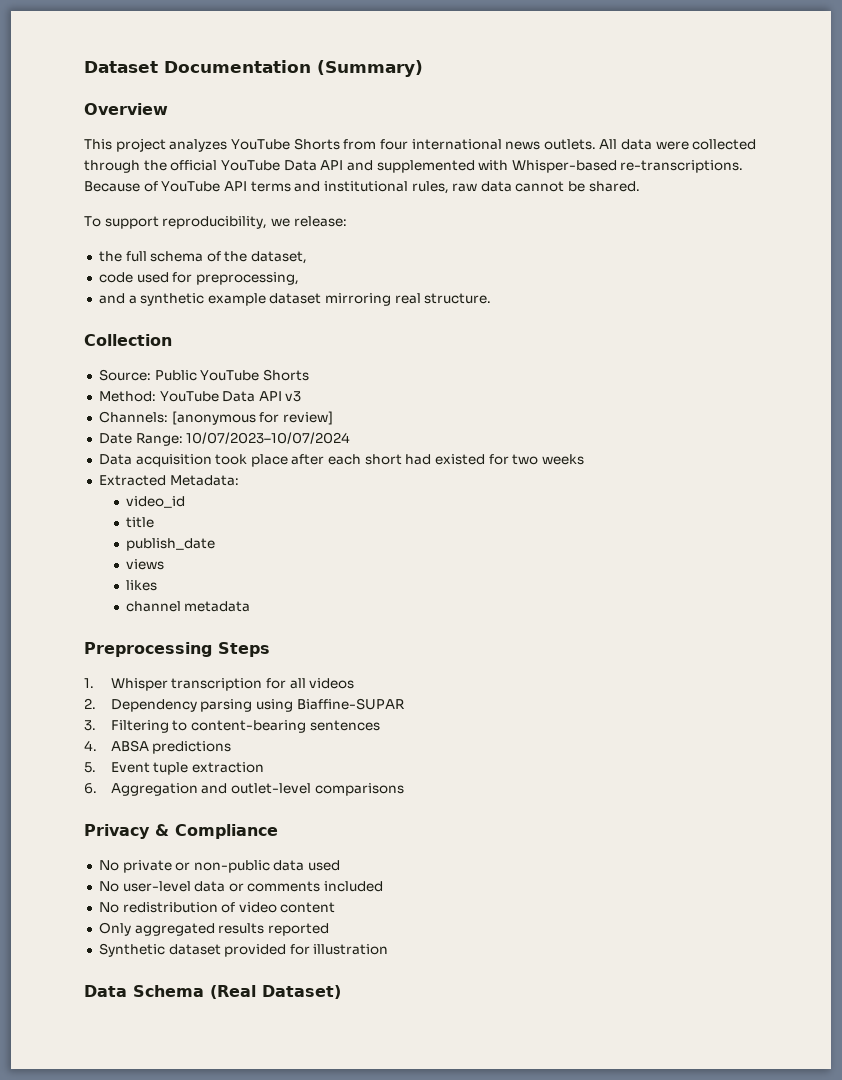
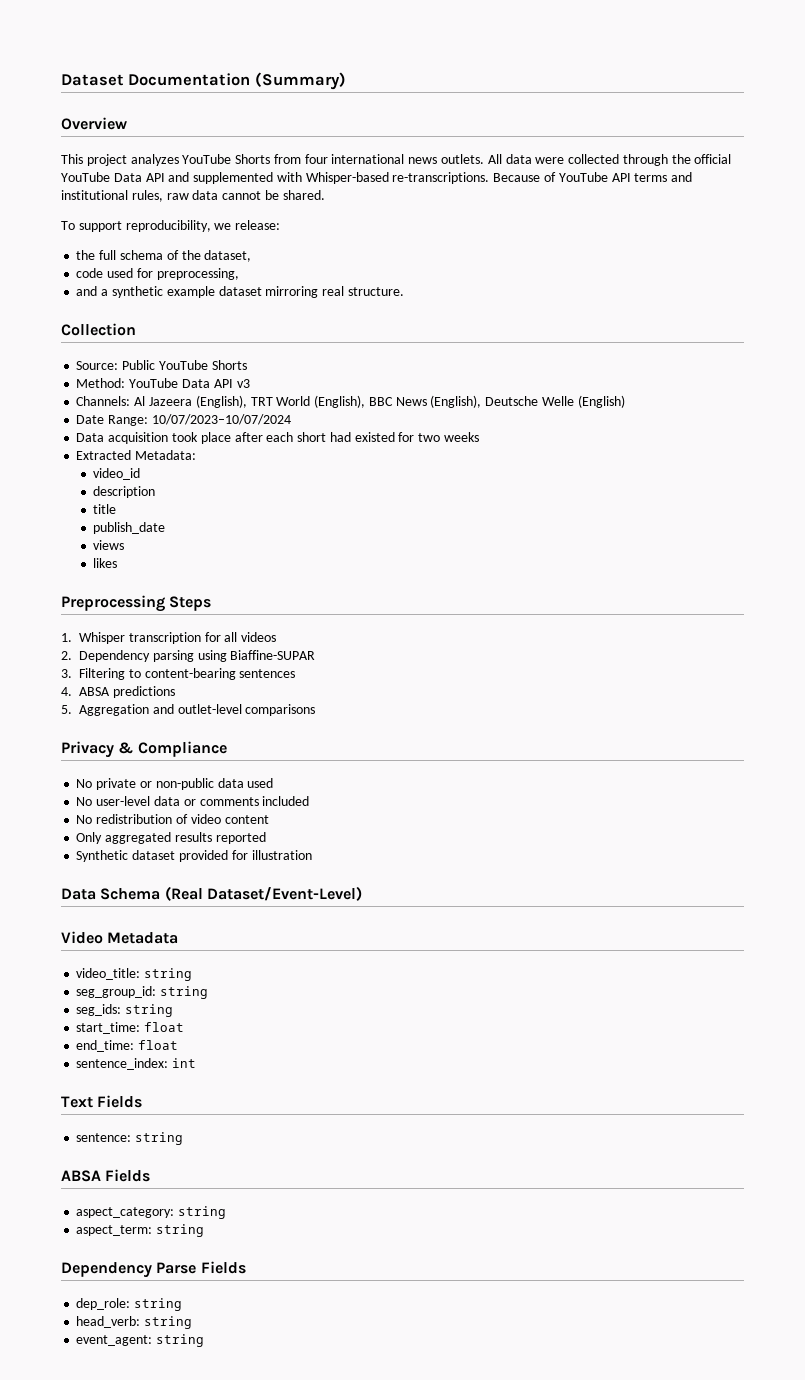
[171,411,333,425] [anonymous for review] -> [134,395,625,408] Al Jazeera (English), TRT World (English), BBC News (English), Deutsche Welle (English)
(185, 502) none -> [93,486,156,498] // description
[125,601,251,612] // channel metadata -> (118, 563) none
[110,762,265,775] [84,783,97,794] Event tuple extraction // 6. -> (72, 709) none
[262,985,341,999] Dataset) -> [206,886,362,901] [61,931,179,944] [76,968,193,981] [76,986,209,999] [76,1004,174,1017] [76,1022,185,1034] [76,1040,179,1052] [76,1058,197,1070] [61,1095,143,1108] [76,1132,184,1145] [61,1169,151,1182] [76,1206,227,1219] [76,1224,205,1237] [61,1261,246,1278] [76,1298,183,1311] [76,1316,193,1329] [76,1334,205,1347] Dataset/Event-Level) // Video Metadata // video_title: string // seg_group_id: string // seg_ids: string // start_time: float // end_time: float // sentence_index: int // Text Fields // sentence: string // ABSA Fields // aspect_category: string // aspect_term: string // Dependency Parse Fields // dep_role: string // head_verb: string // event_agent: string

